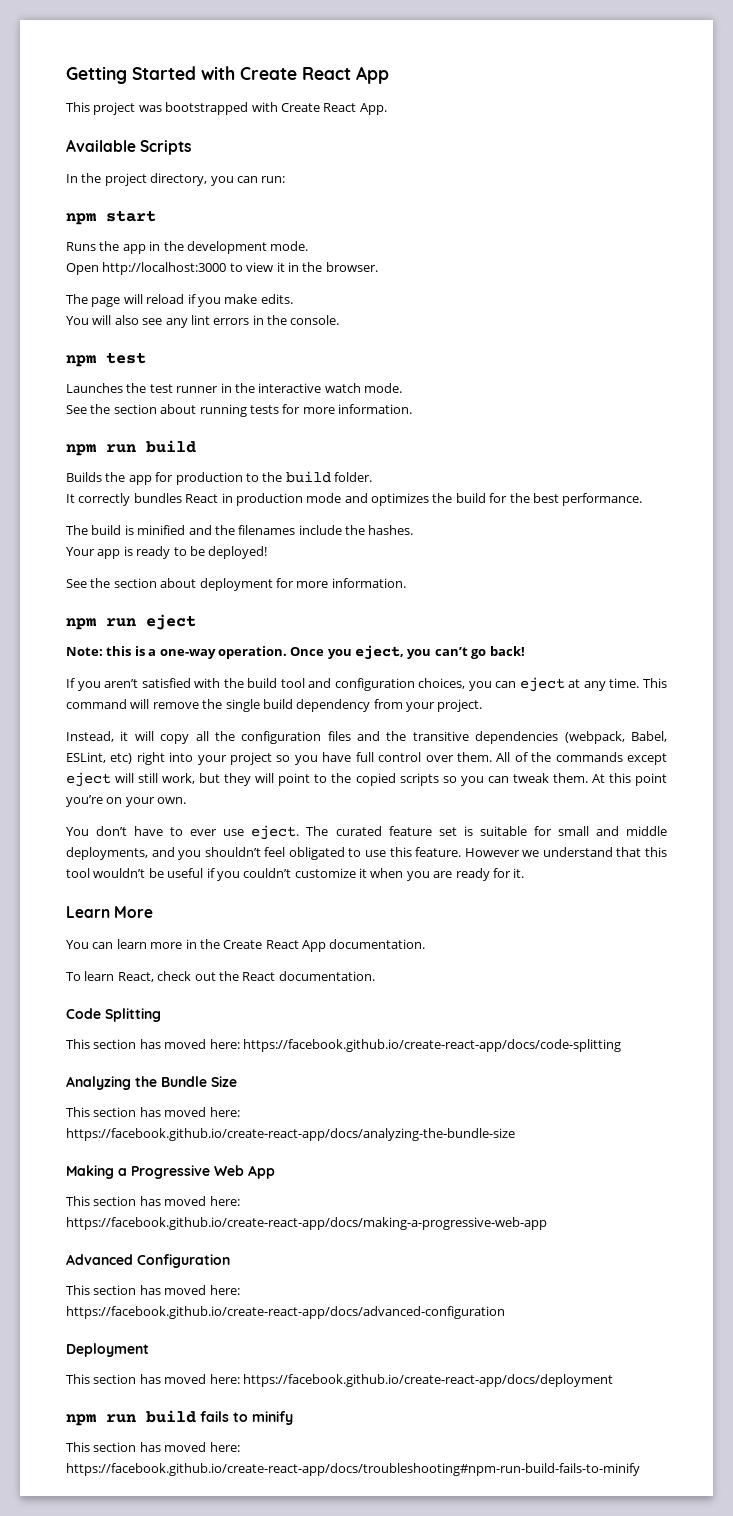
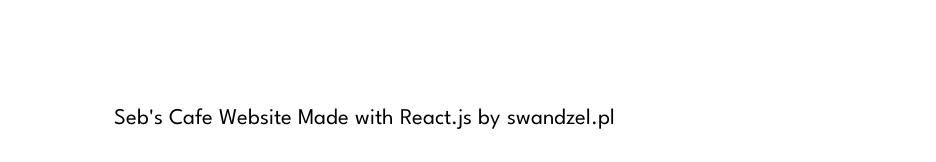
[66,66,389,84] [66,102,387,115] [66,139,192,155] [66,173,286,186] [66,210,156,225] [66,241,309,254] [66,262,378,275] [66,294,293,307] [66,315,340,328] [66,352,146,367] [66,383,402,393] [66,404,412,417] [66,440,196,456] [66,471,372,485] [66,493,643,506] [66,525,414,535] [66,546,268,559] [66,578,406,591] [66,614,196,630] [66,645,525,660] [66,677,667,692] [66,699,483,712] [66,731,667,744] [66,752,668,765] [66,772,667,787] [66,795,187,807] [66,825,667,840] [66,847,667,860] [66,868,525,881] [66,906,154,918] [66,939,426,952] [66,971,375,982] [66,1008,161,1022] [66,1039,621,1052] [66,1076,237,1090] [66,1107,240,1117] [66,1128,515,1141] [66,1165,275,1179] [66,1196,240,1206] [66,1217,547,1230] [66,1254,230,1268] [66,1285,240,1295] [66,1306,505,1319] [66,1343,149,1357] [66,1374,613,1387] [66,1410,293,1426] [66,1442,240,1452] [66,1463,640,1476] Getting Started with Create React App // This project was bootstrapped with Create React App. // Available Scripts // In the project directory, you can run: // npm start // Runs the app in the development mode. // Open http://localhost:3000 to view it in the browser. // The page will reload if you make edits. // You will also see any lint errors in the console. // npm test // Launches the test runner in the interactive watch mode. // See the section about running tests for more information. // npm run build // Builds the app for production to the build folder. // It correctly bundles React in production mode and optimizes the build for the best performance. // The build is minified and the filenames include the hashes. // Your app is ready to be deployed! // See the section about deployment for more information. // npm run eject // Note: this is a one-way operation. Once you eject, you can’t go back! // If you aren’t satisfied with the build tool and configuration choices, you can eject at any time. This command will remove the single build dependency from your project. // Instead, it will copy all the configuration files and the transitive dependencies (webpack, Babel, ESLint, etc) right into your project so you have full control over them. All of the commands except eject will still work, but they will point to the copied scripts so you can tweak them. At this point you’re on your own. // You don’t have to ever use eject. The curated feature set is suitable for small and middle deployments, and you shouldn’t feel obligated to use this feature. However we understand that this tool wouldn’t be useful if you couldn’t customize it when you are ready for it. // Learn More // You can learn more in the Create React App documentation. // To learn React, check out the React documentation. // Code Splitting // This section has moved here: https://facebook.github.io/create-react-app/docs/code-splitting // Analyzing the Bundle Size // This section has moved here: https://facebook.github.io/create-react-app/docs/analyzing-the-bundle-size // Making a Progressive Web App // This section has moved here: https://facebook.github.io/create-react-app/docs/making-a-progressive-web-app // Advanced Configuration // This section has moved here: https://facebook.github.io/create-react-app/docs/advanced-configuration // Deployment // This section has moved here: https://facebook.github.io/create-react-app/docs/deployment // npm run build fails to minify // This section has moved here: https://facebook.github.io/create-react-app/docs/troubleshooting#npm-run-build-fails-to-minify -> [114,108,615,129] Seb's Cafe Website Made with React.js by swandzel.pl

